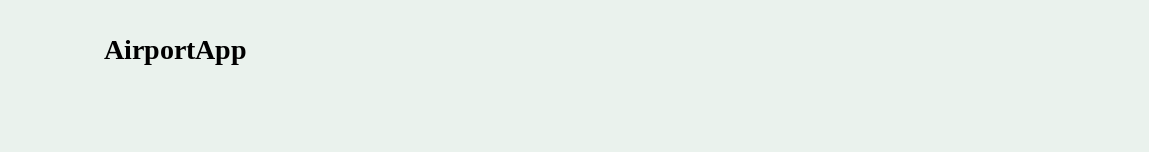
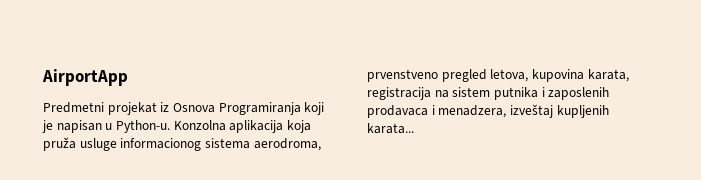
(247, 52) none -> [43,102,325,115] [42,120,311,133] [43,137,321,151] [367,69,629,82] [367,87,610,100] [367,104,609,118] [367,123,414,134] // Predmetni projekat iz Osnova Programiranja koji je napisan u Python-u. Konzolna aplikacija koja pruža usluge informacionog sistema aerodroma, prvenstveno pregled letova, kupovina karata, registracija na sistem putnika i zaposlenih prodavaca i menadzera, izveštaj kupljenih karata...

